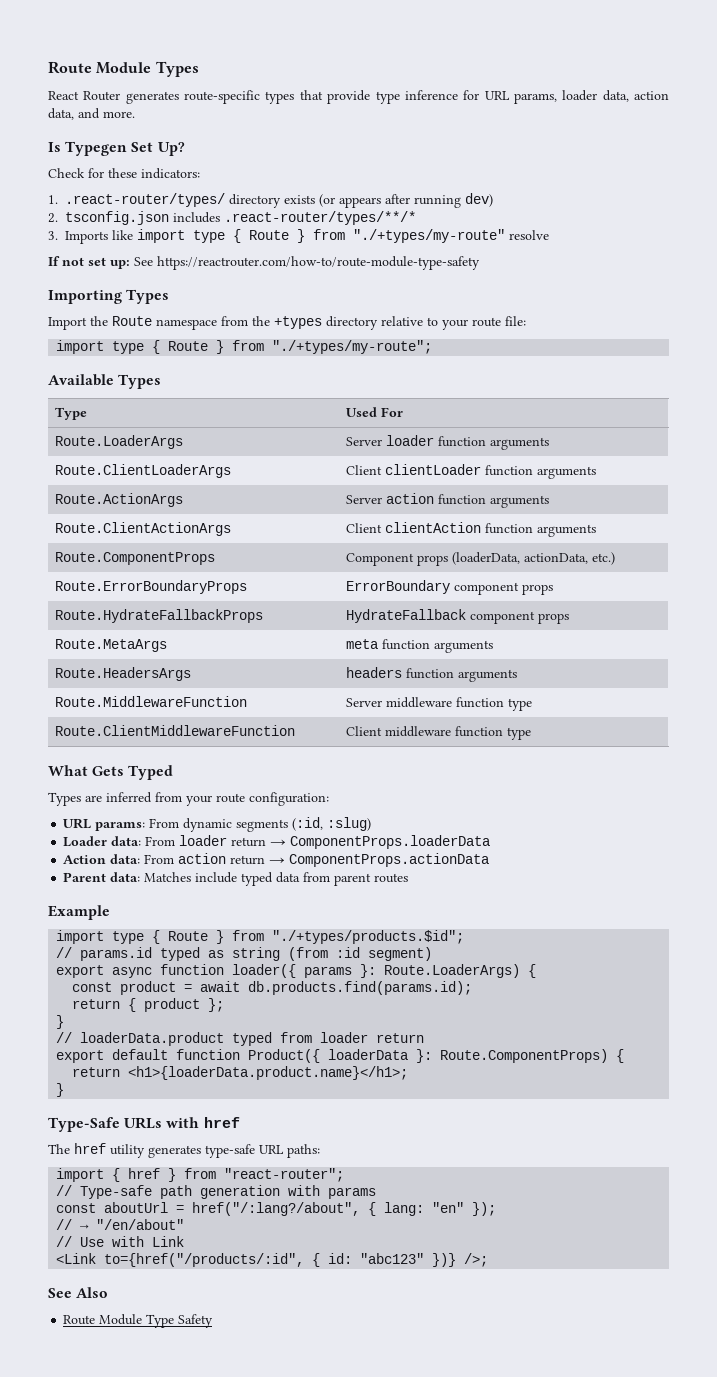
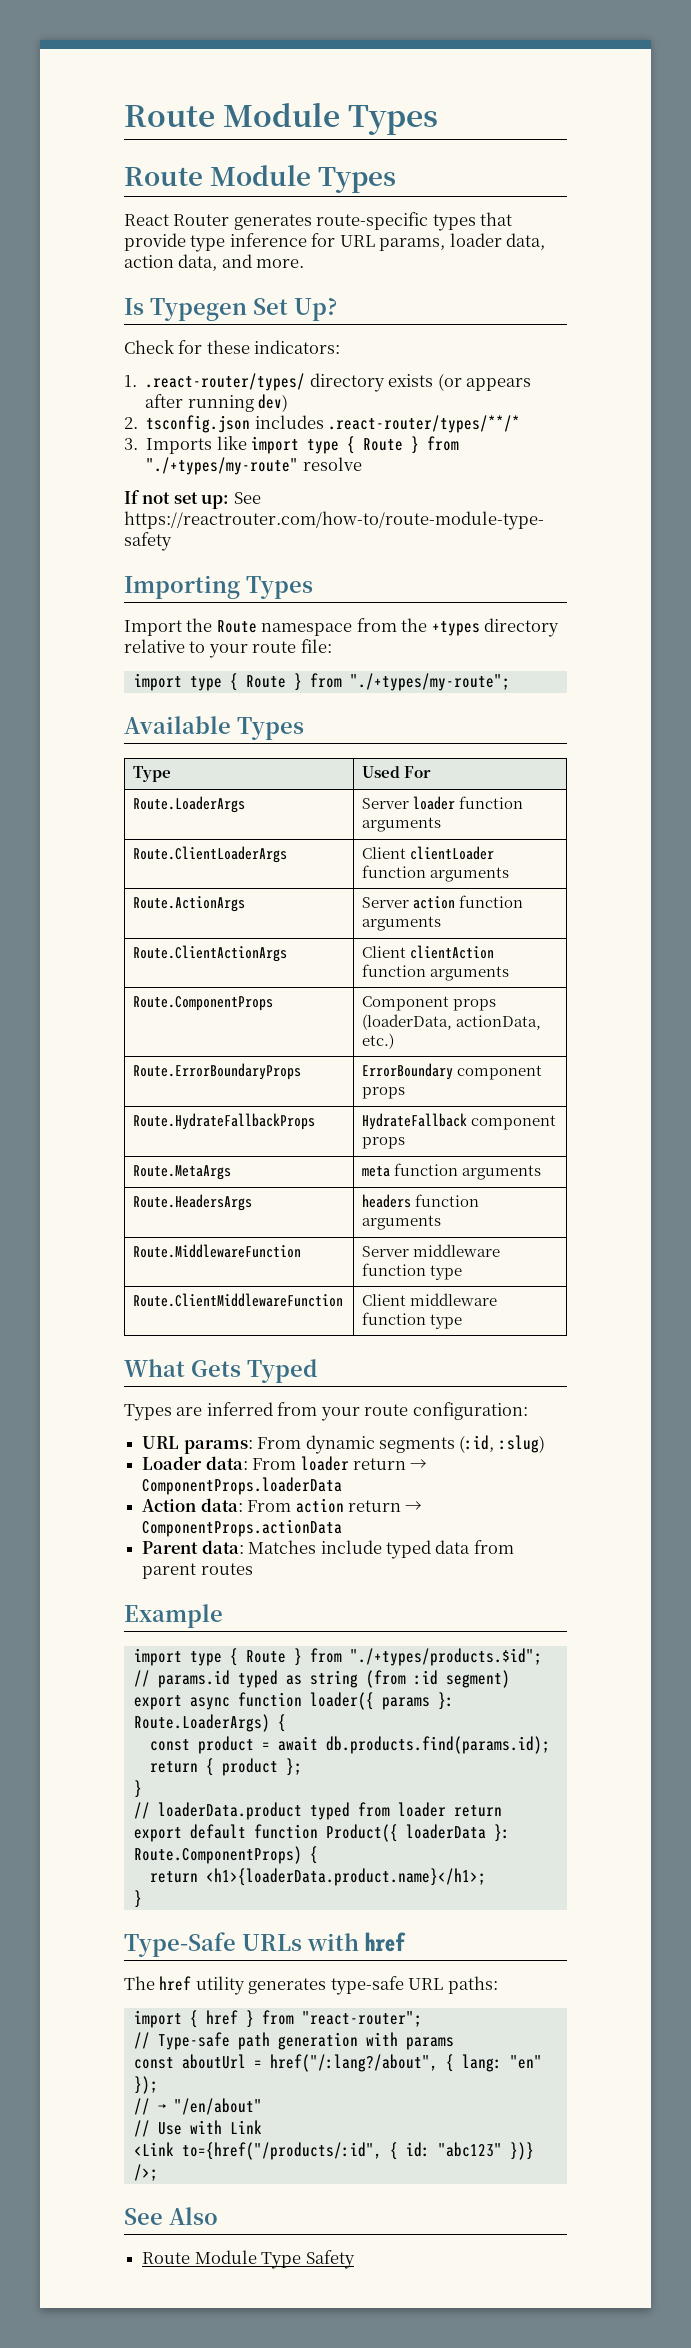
[48,61,199,77] Route Module Types -> [124,102,439,135] [124,165,397,193] Route Module Types // Route Module Types

